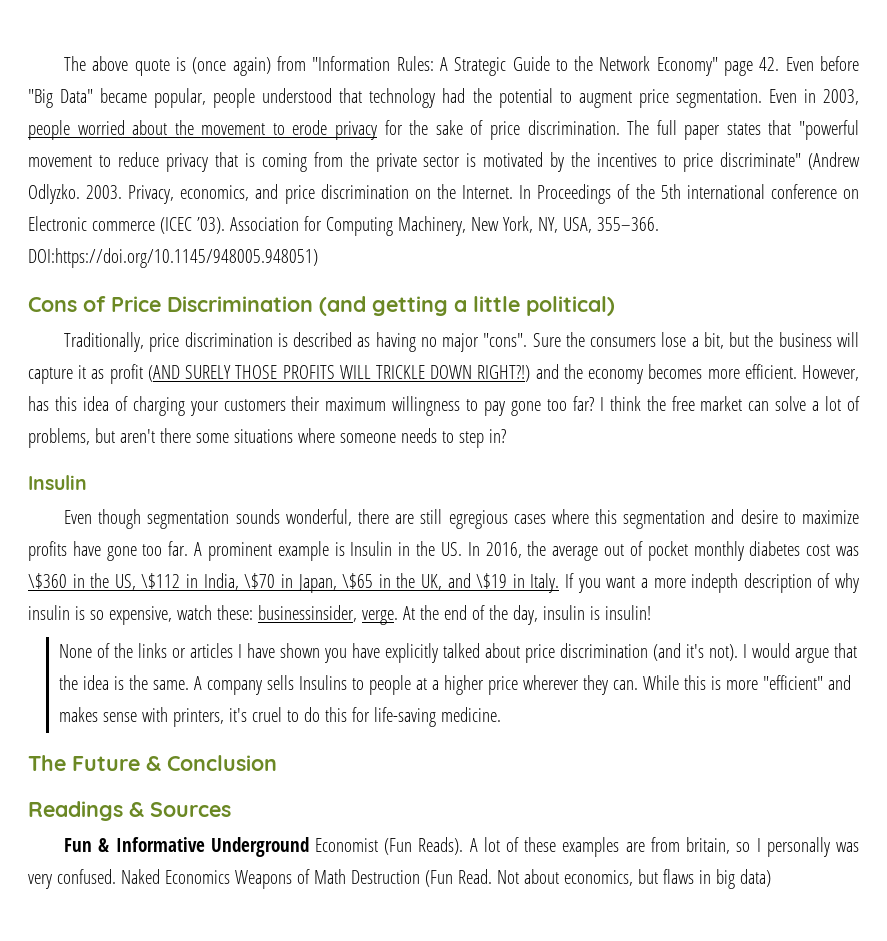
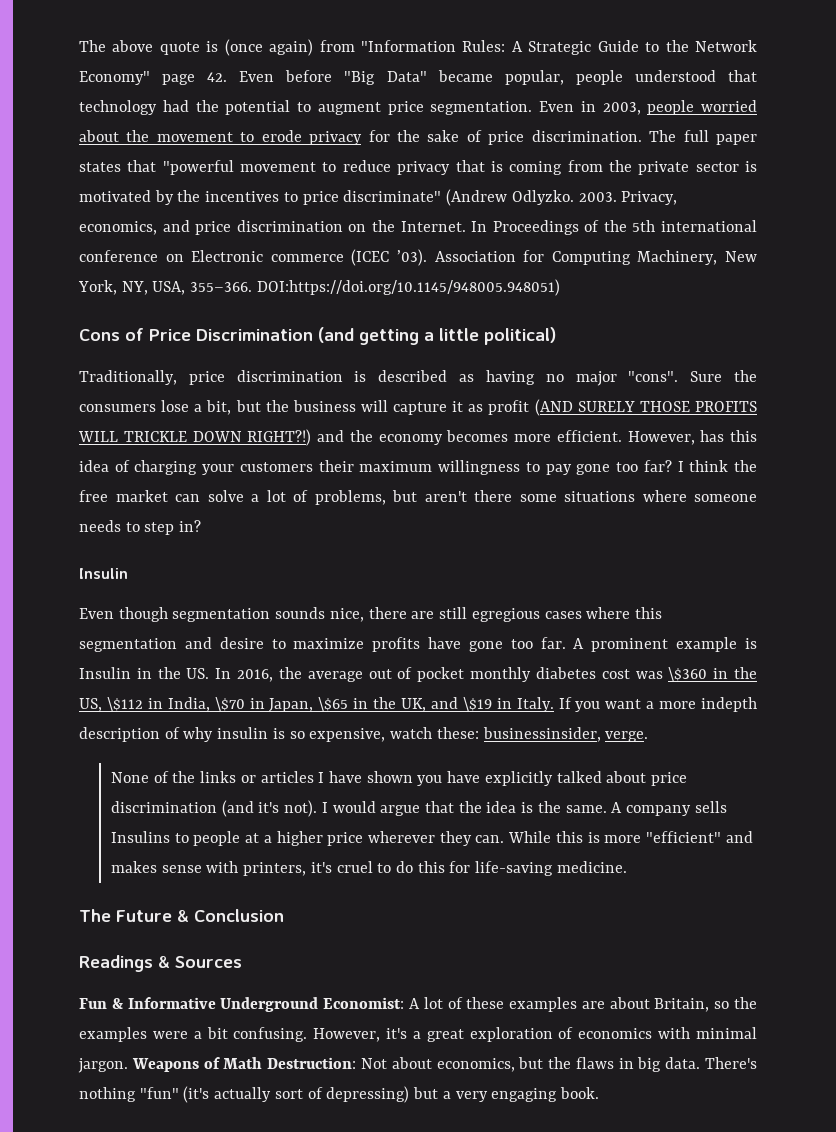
[285,509,352,526] wonderful, -> [329,608,364,622] nice,
[402,605,651,625] At the end of the day, insulin is insulin! -> (649, 736) none
[314,837,464,855] Economist (Fun Reads). -> [323,997,405,1009] Economist:
[650,837,859,857] [28,869,492,889] from britain, so I personally was very confused. Naked Economics Weapons of Math Destruction (Fun Read. -> [609,997,758,1012] [79,1027,757,1042] [78,1057,357,1073] about Britain, so the examples were a bit confusing. However, it's a great exploration of economics with minimal jargon. Weapons of Math Destruction:
(658, 876) none -> [548,1057,572,1069] the
[739,869,771,887] data) -> [665,1057,758,1069] [79,1086,599,1103] data. There's nothing "fun" (it's actually sort of depressing) but a very engaging book.

